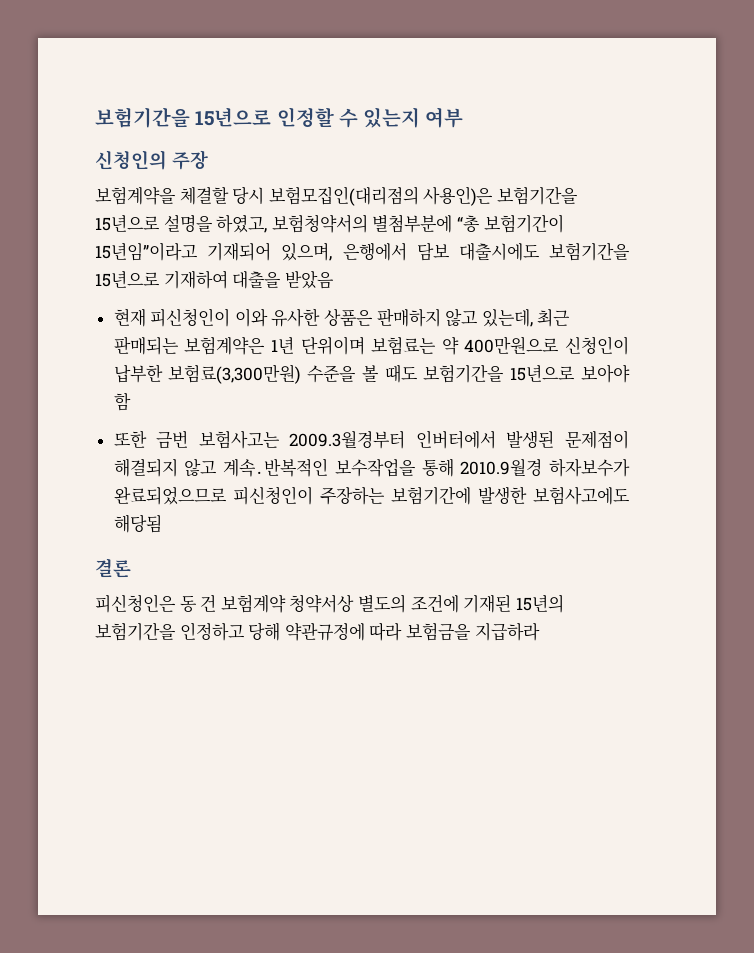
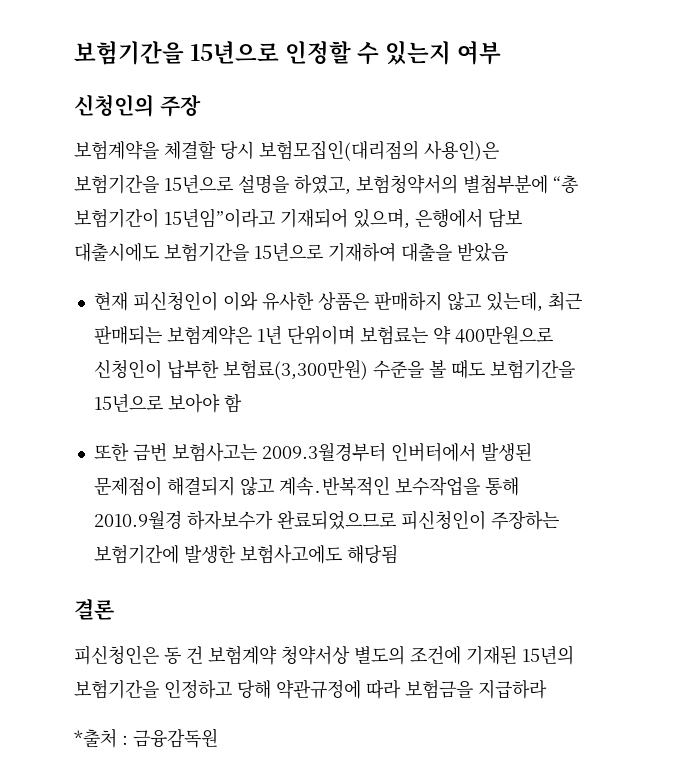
(540, 632) none -> [74,728,218,748] // *출처 : 금융감독원

